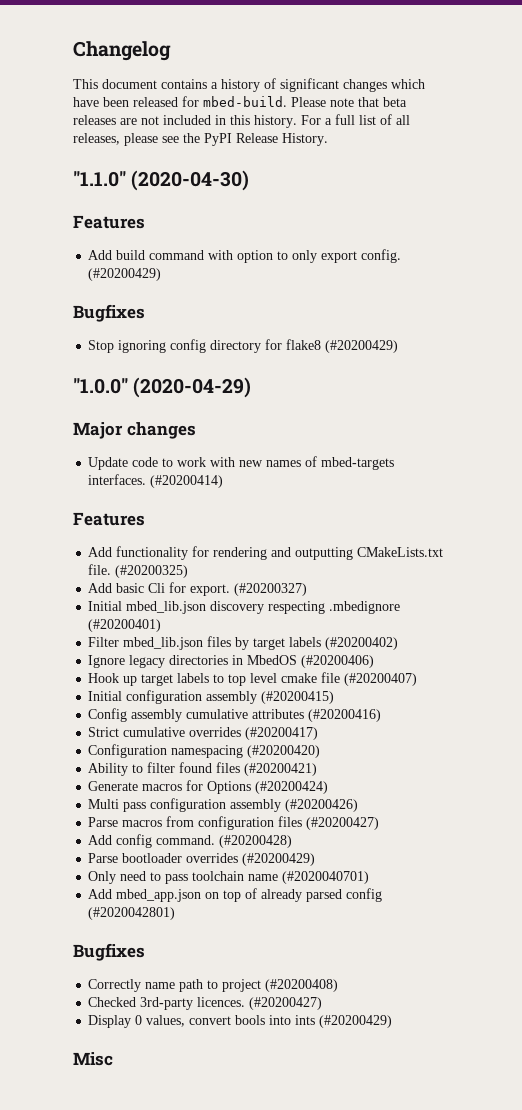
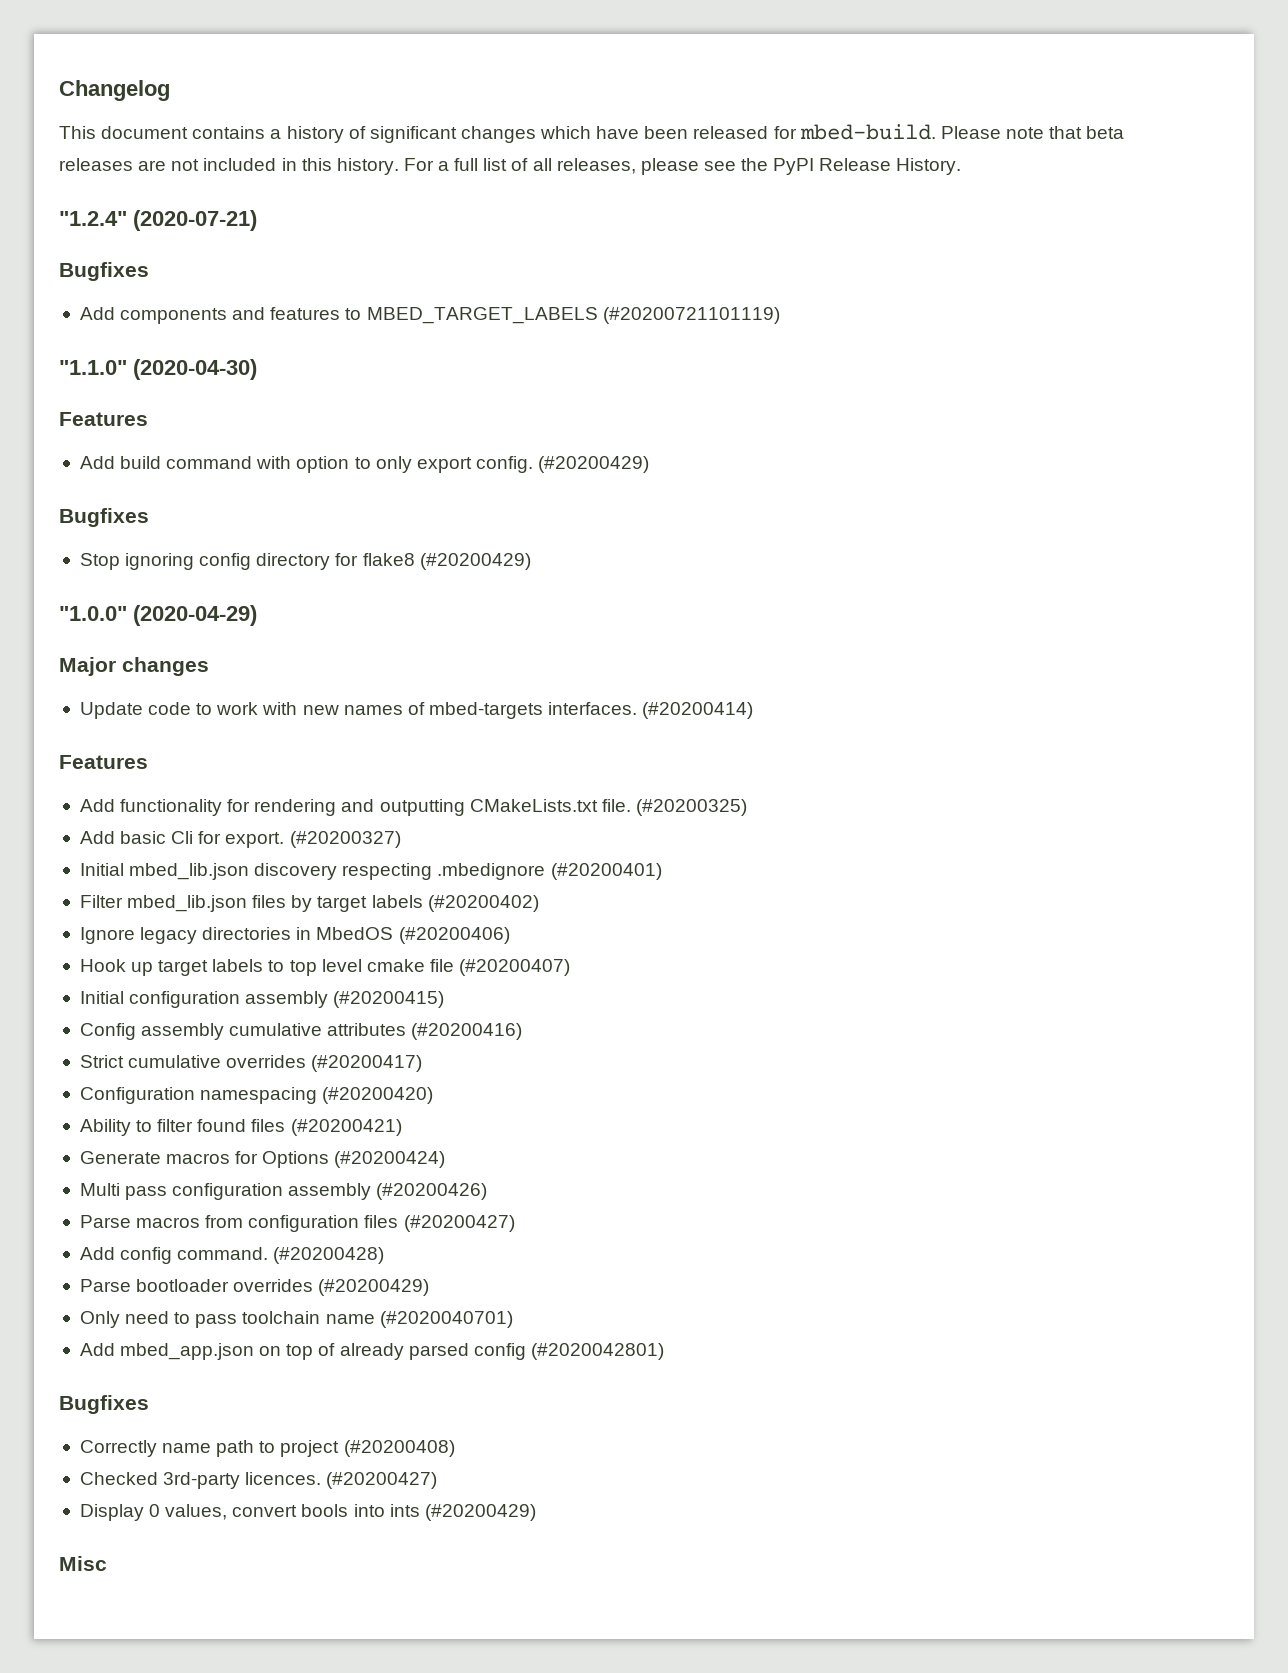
(328, 139) none -> [59,210,257,231] [59,262,149,281] [79,307,780,324] // "1.2.4" (2020-07-21) // Bugfixes // Add components and features to MBED_TARGET_LABELS (#20200721101119)

